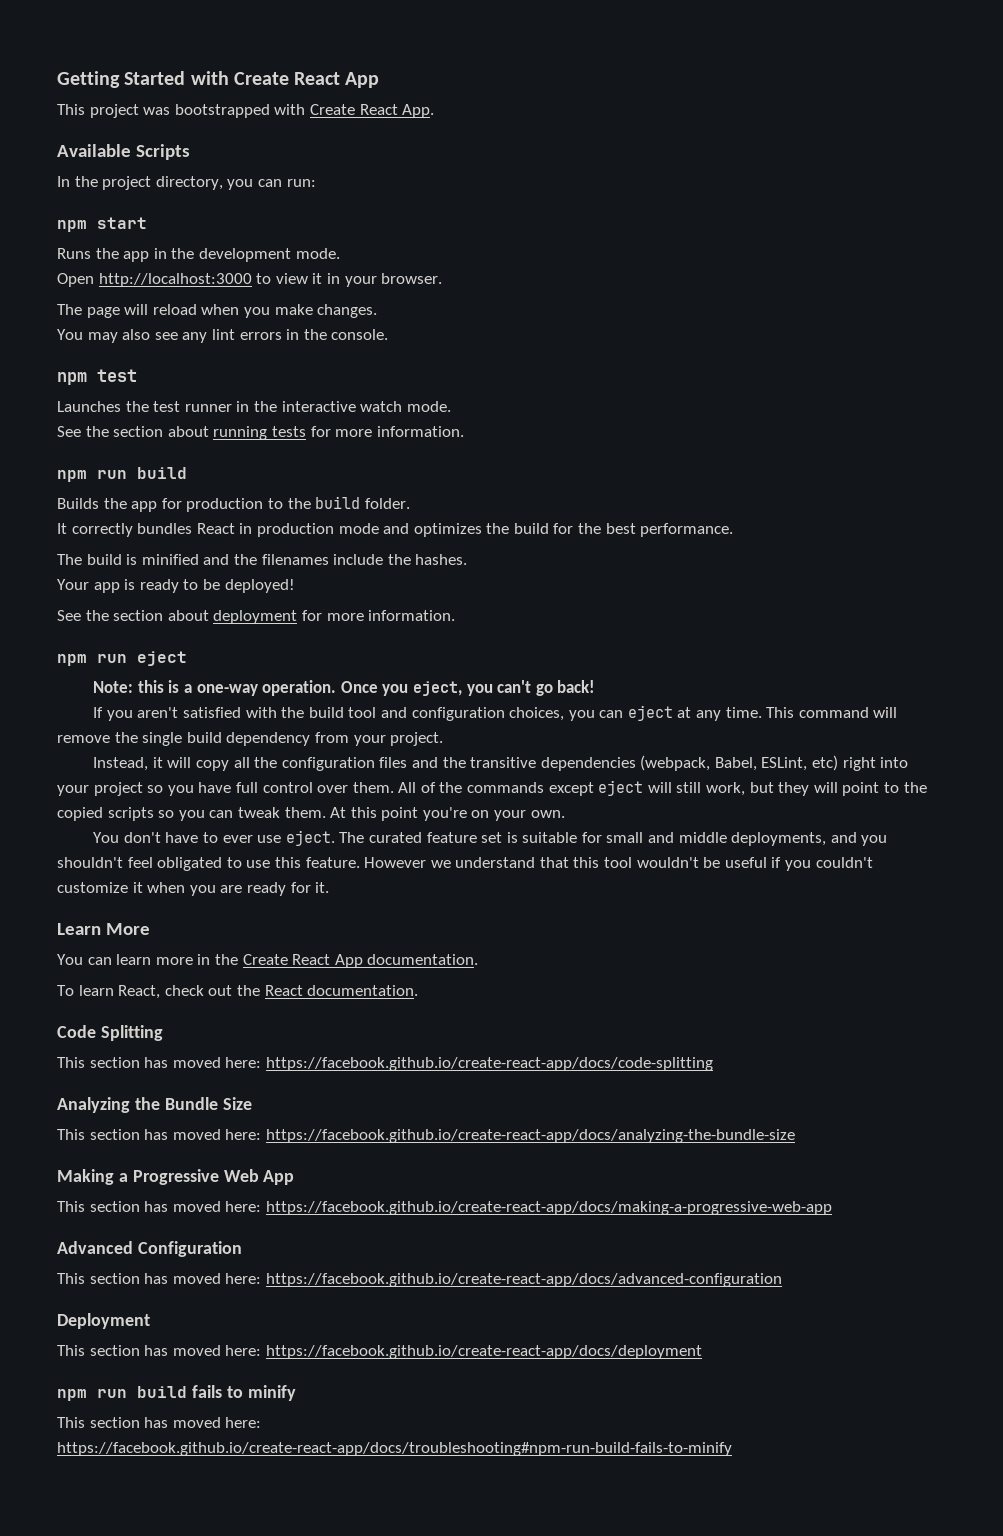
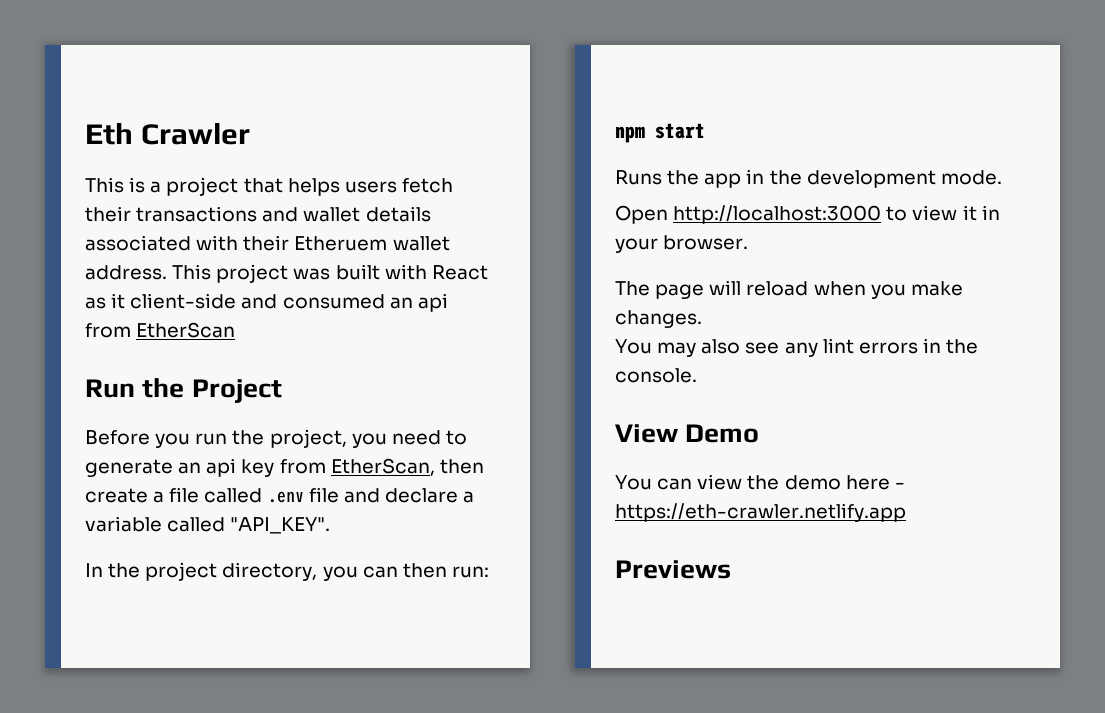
[57,71,380,88] [57,104,435,118] [57,144,190,160] Getting Started with Create React App // This project was bootstrapped with Create React App. // Available Scripts -> [85,123,251,145] [85,177,453,196] [85,206,431,222] [85,235,450,251] [85,264,488,283] [85,293,448,312] [85,322,236,338] [85,378,282,403] [85,429,467,448] [85,458,484,477] [85,487,475,503] [85,516,331,534] Eth Crawler // This is a project that helps users fetch their transactions and wallet details associated with their Etheruem wallet address. This project was built with React as it client-side and consumed an api from EtherScan // Run the Project // Before you run the project, you need to generate an api key from EtherScan, then create a file called .env file and declare a variable called "API_KEY".
(282, 183) none -> [402,563,447,578] then
[57,369,137,385] [57,401,451,412] [57,426,464,440] [57,467,187,482] [57,496,410,512] [57,523,734,537] [57,554,468,565] [57,579,295,593] [57,610,456,624] [57,651,187,666] [93,680,596,696] [93,705,898,721] [57,732,444,746] [93,755,909,771] [57,780,927,796] [57,807,565,821] [93,830,888,846] [57,857,873,871] [57,882,330,896] [57,923,150,935] [57,954,479,968] [57,985,419,999] [57,1025,163,1041] [57,1057,713,1071] [57,1097,252,1113] [57,1129,795,1143] [57,1169,295,1185] [57,1201,832,1215] [57,1241,242,1257] [57,1273,782,1287] [57,1313,150,1329] [57,1345,702,1359] [57,1385,296,1401] [57,1417,262,1428] [57,1442,732,1456] npm test // Launches the test runner in the interactive watch mode. // See the section about running tests for more information. // npm run build // Builds the app for production to the build folder. // It correctly bundles React in production mode and optimizes the build for the best performance. // The build is minified and the filenames include the hashes. // Your app is ready to be deployed! // See the section about deployment for more information. // npm run eject // Note: this is a one-way operation. Once you eject, you can't go back! // If you aren't satisfied with the build tool and configuration choices, you can eject at any time. This command will remove the single build dependency from your project. // Instead, it will copy all the configuration files and the transitive dependencies (webpack, Babel, ESLint, etc) right into your project so you have full control over them. All of the commands except eject will still work, but they will point to the copied scripts so you can tweak them. At this point you're on your own. // You don't have to ever use eject. The curated feature set is suitable for small and middle deployments, and you shouldn't feel obligated to use this feature. However we understand that this tool wouldn't be useful if you couldn't customize it when you are ready for it. // Learn More // You can learn more in the Create React App documentation. // To learn React, check out the React documentation. // Code Splitting // This section has moved here: https://facebook.github.io/create-react-app/docs/code-splitting // Analyzing the Bundle Size // This section has moved here: https://facebook.github.io/create-react-app/docs/analyzing-the-bundle-size // Making a Progressive Web App // This section has moved here: https://facebook.github.io/create-react-app/docs/making-a-progressive-web-app // Advanced Configuration // This section has moved here: https://facebook.github.io/create-react-app/docs/advanced-configuration // Deployment // This section has moved here: https://facebook.github.io/create-react-app/docs/deployment // npm run build fails to minify // This section has moved here: https://facebook.github.io/create-react-app/docs/troubleshooting#npm-run-build-fails-to-minify -> [615,424,760,443] [615,474,905,490] [615,503,906,522] [615,560,731,579] View Demo // You can view the demo here - https://eth-crawler.netlify.app // Previews

